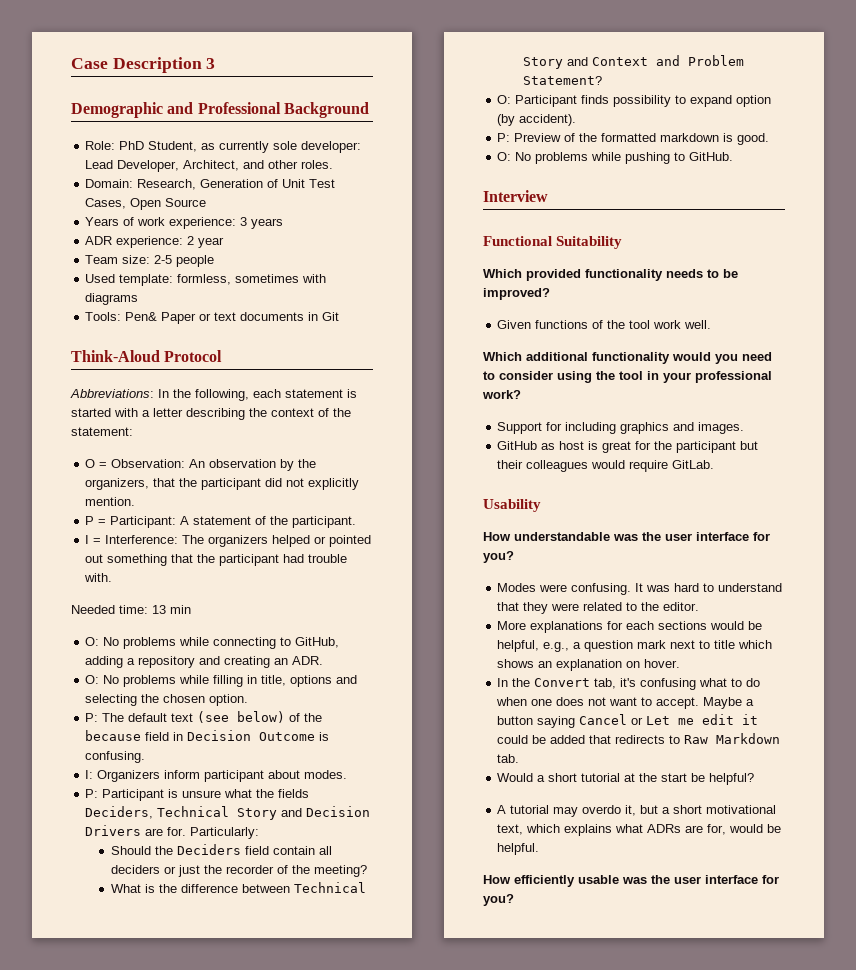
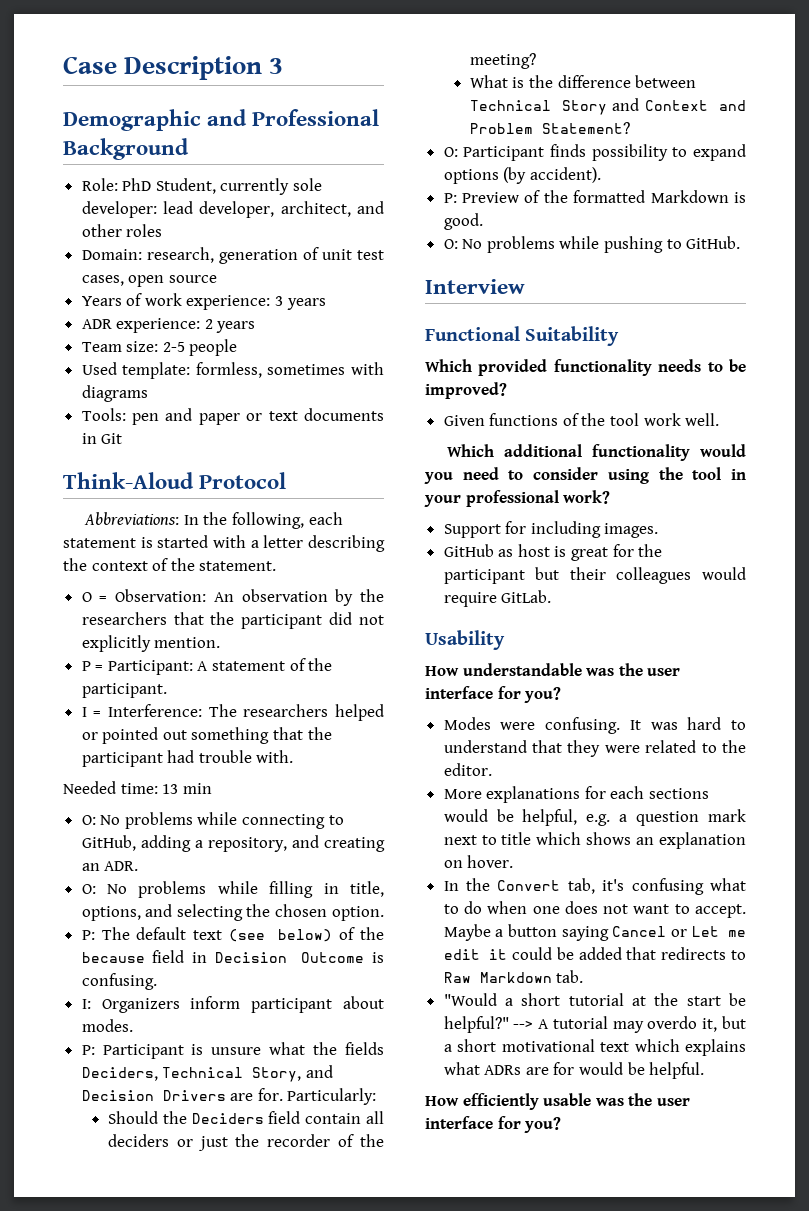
[201,143,216,150] as -> (216, 186) none
[85,160,240,172] Lead Developer, Architect, -> [163,201,351,218] lead developer, architect,
[301,160,334,169] roles. -> [126,224,163,237] roles
[137,179,336,190] [85,198,207,210] Research, Generation of Unit Test Cases, Open Source -> [146,247,384,264] [81,275,217,287] research, generation of unit test cases, open source
[198,237,225,248] year -> [216,321,256,333] years
[125,312,197,324] Pen& Paper -> [132,408,240,425] pen and paper
[71,427,133,436] statement: -> [199,561,277,571] statement.
[85,478,150,490] organizers, -> [81,612,167,625] researchers
[208,535,269,547] organizers -> [243,704,329,717] researchers
[138,656,196,668] repository -> [207,837,287,852] repository,
[290,675,333,687] options -> [81,906,141,921] options,
[237,808,278,820] Story -> [252,1067,302,1082] Story,
[736,95,772,107] option -> [443,169,499,184] options
[660,133,720,142] markdown -> [650,190,729,203] Markdown
[620,422,695,434] graphics and -> (601, 529) none
[543,642,570,652] e.g., -> [586,814,611,826] e.g.
[497,773,534,782] Would -> [443,993,497,1006] "Would
[709,773,755,785] helpful? // -> [443,1016,534,1033] helpful?" -->
[497,824,524,835] text, -> [600,1042,630,1052] text
[707,824,727,835] for, -> [553,1062,575,1075] for

